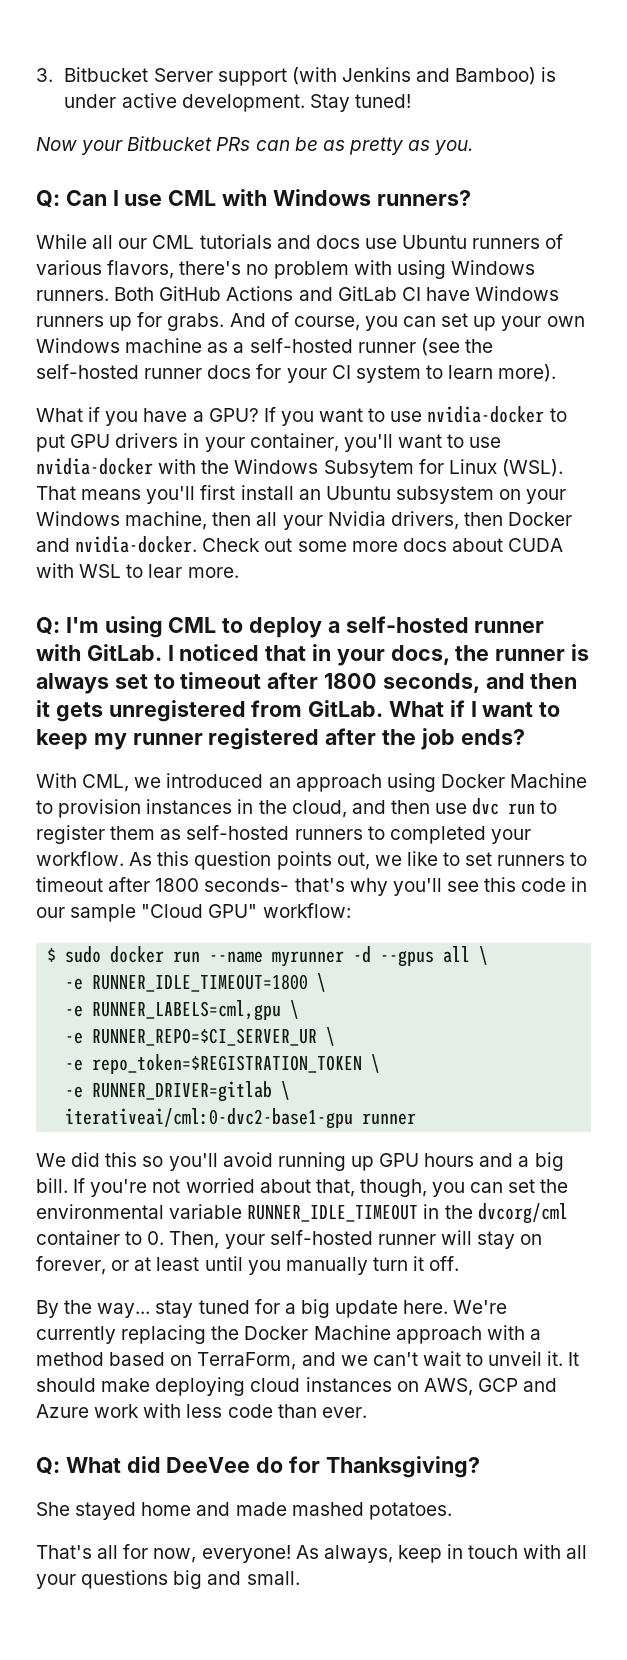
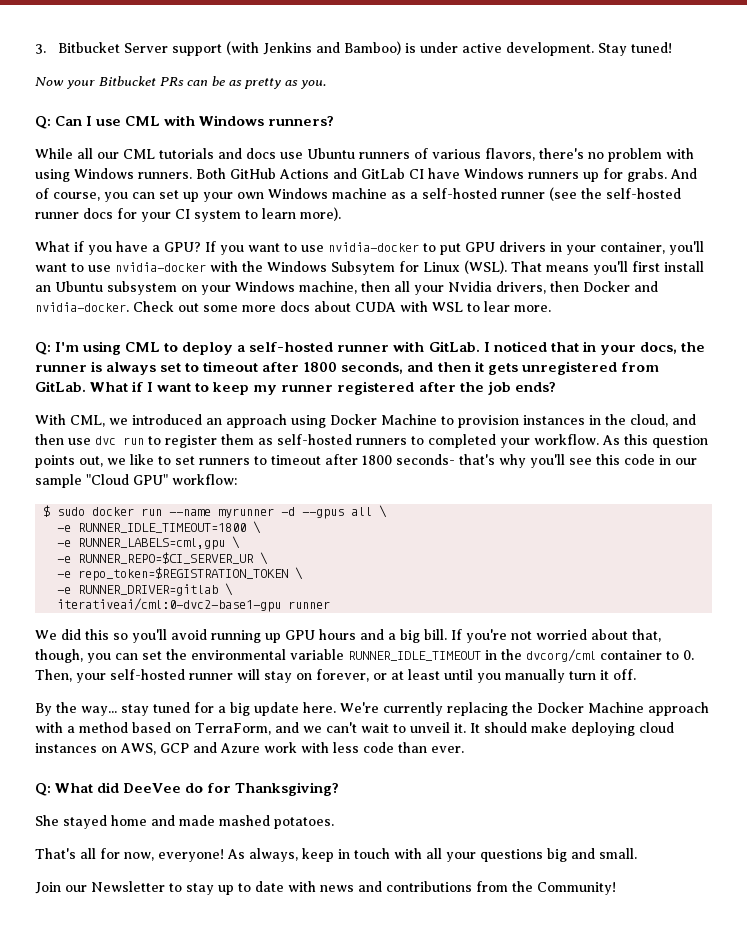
(300, 1578) none -> [35,881,616,895] // Join our Newsletter to stay up to date with news and contributions from the Community!

